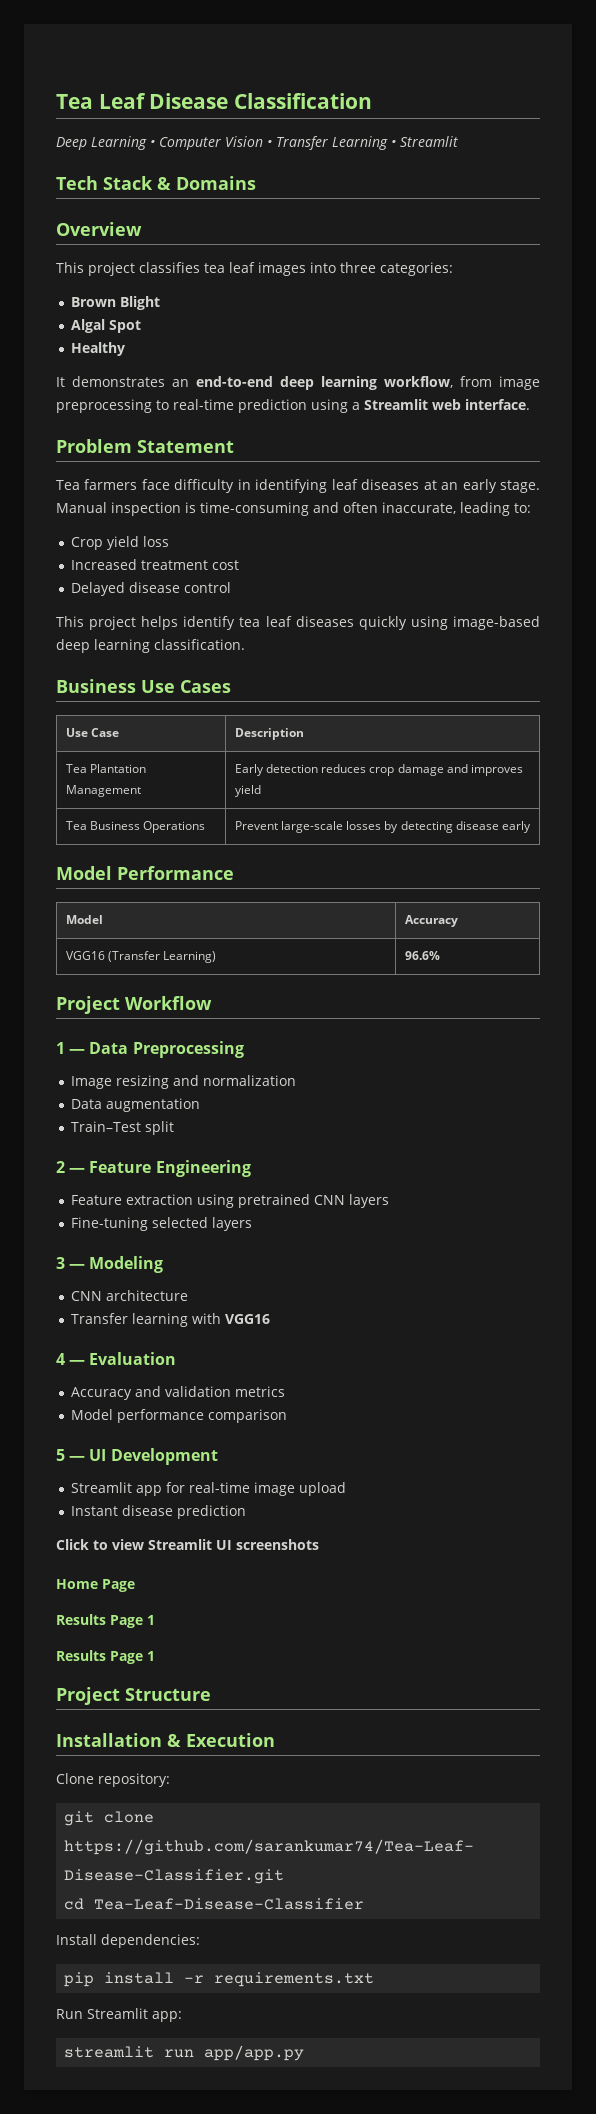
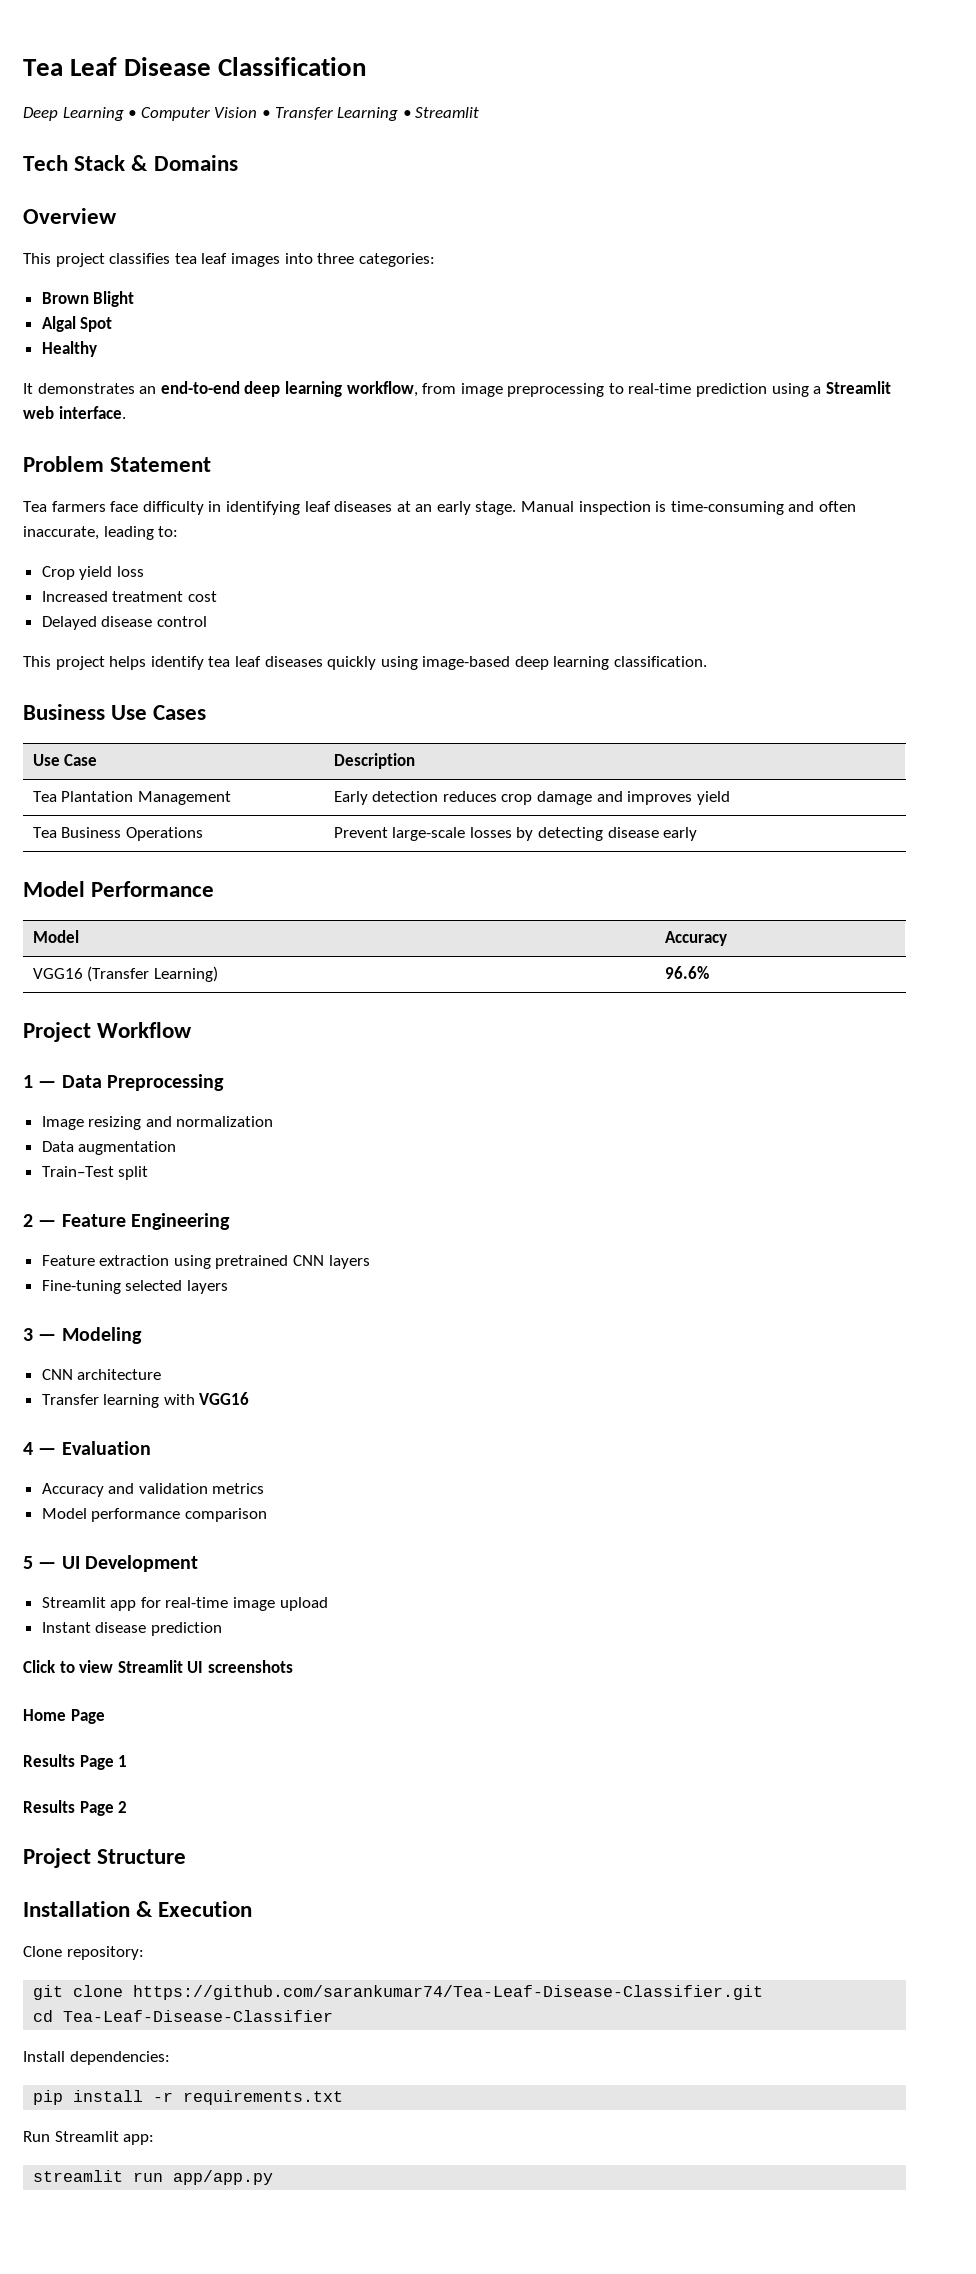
[147,1651,155,1661] 1 -> [118,1801,128,1813] 2

